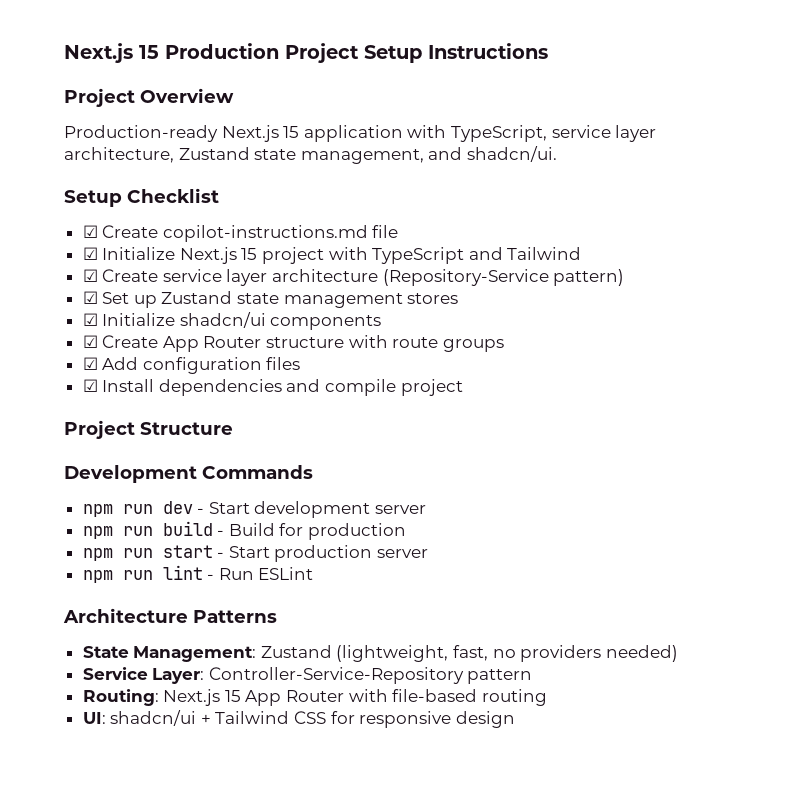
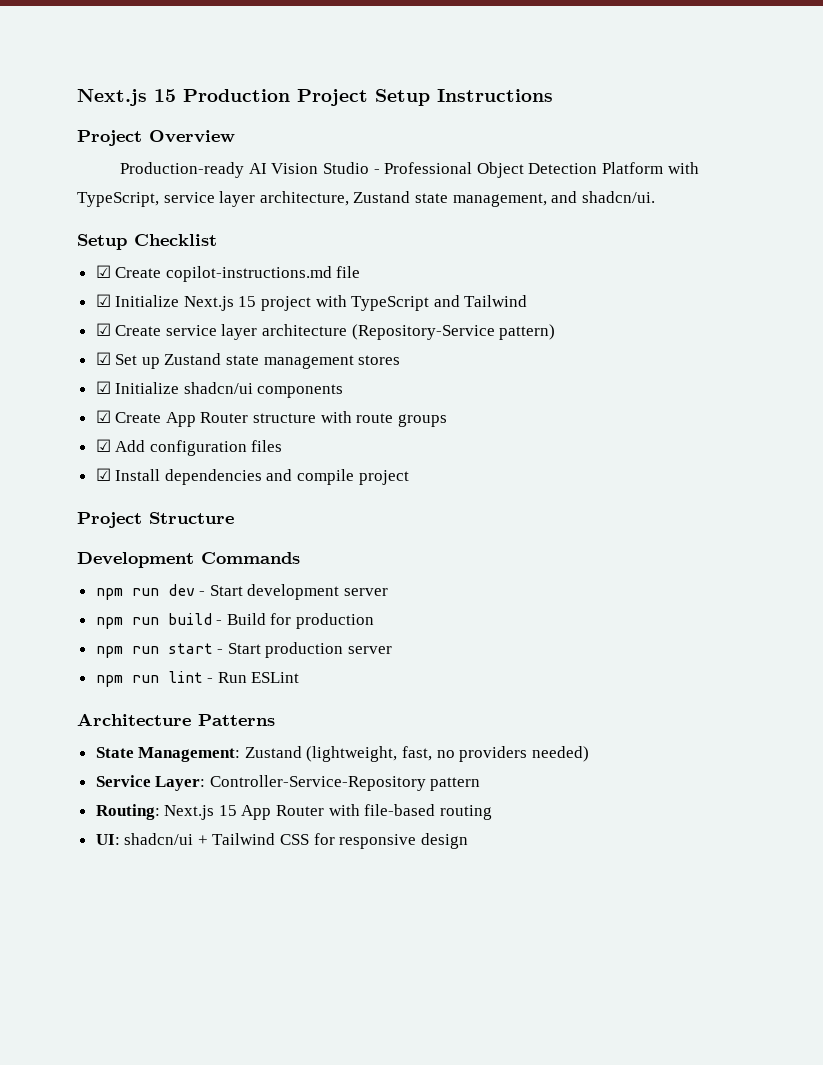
[221,125,403,142] Next.js 15 application -> [248,162,663,178] AI Vision Studio - Professional Object Detection Platform

